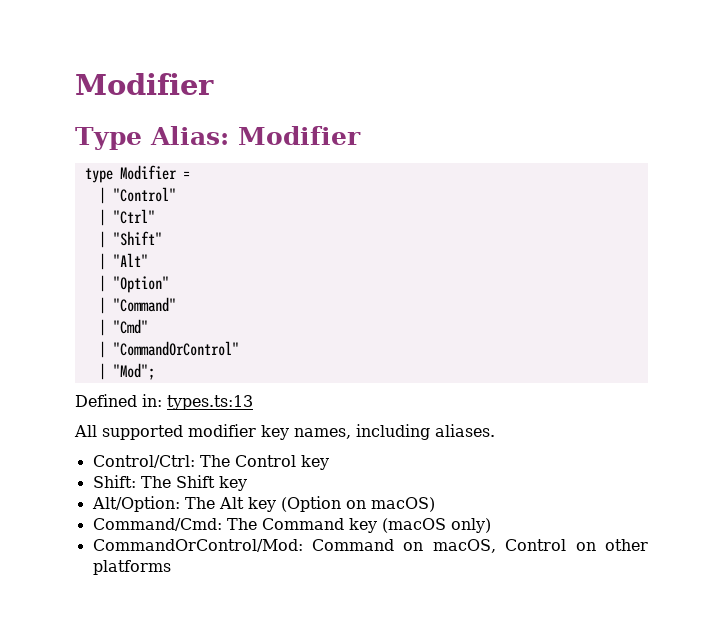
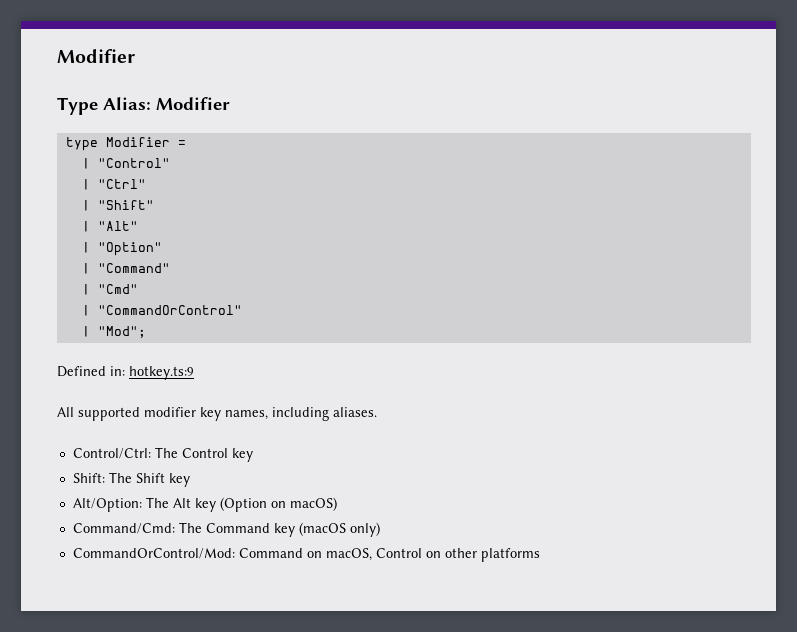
[167,395,253,410] types.ts:13 -> [129,366,194,380] hotkey.ts:9

